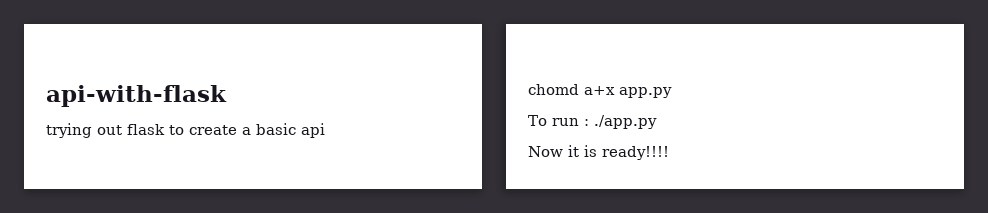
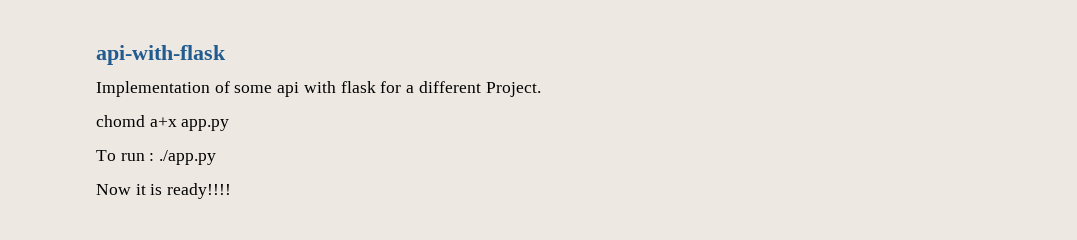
[46,123,325,138] trying out flask to create a basic api -> [96,81,541,97] Implementation of some api with flask for a different Project.

